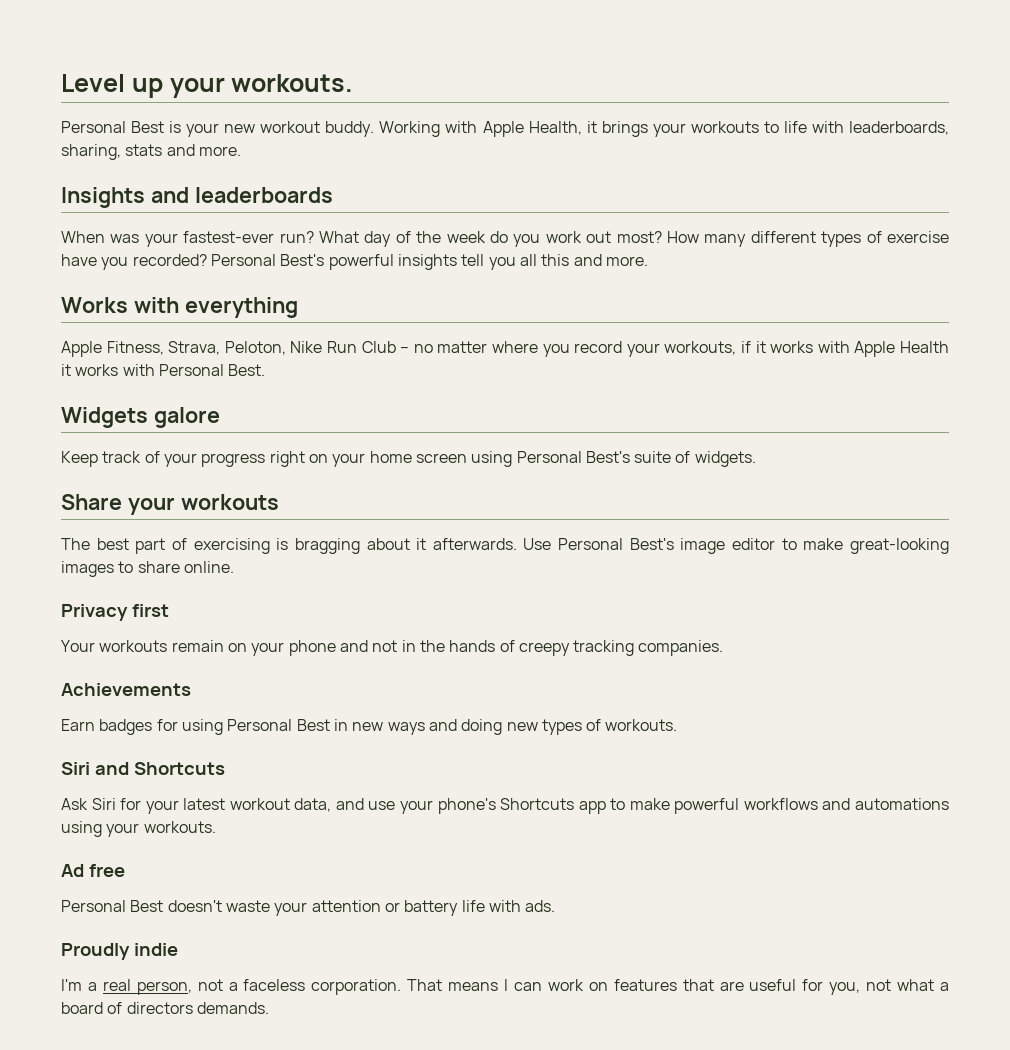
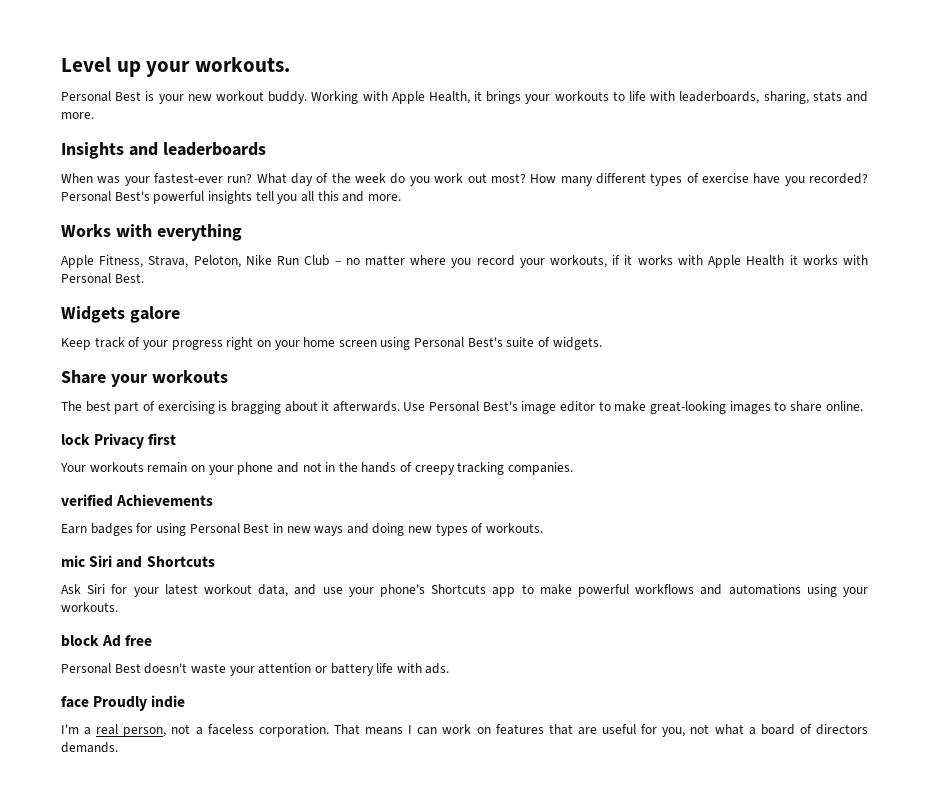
(234, 567) none -> [61,434,90,445] lock
(724, 648) none -> [61,494,113,507] verified
(678, 725) none -> [61,555,85,567] mic
(216, 827) none -> [61,635,99,647] block
(556, 906) none -> [61,696,89,708] face

